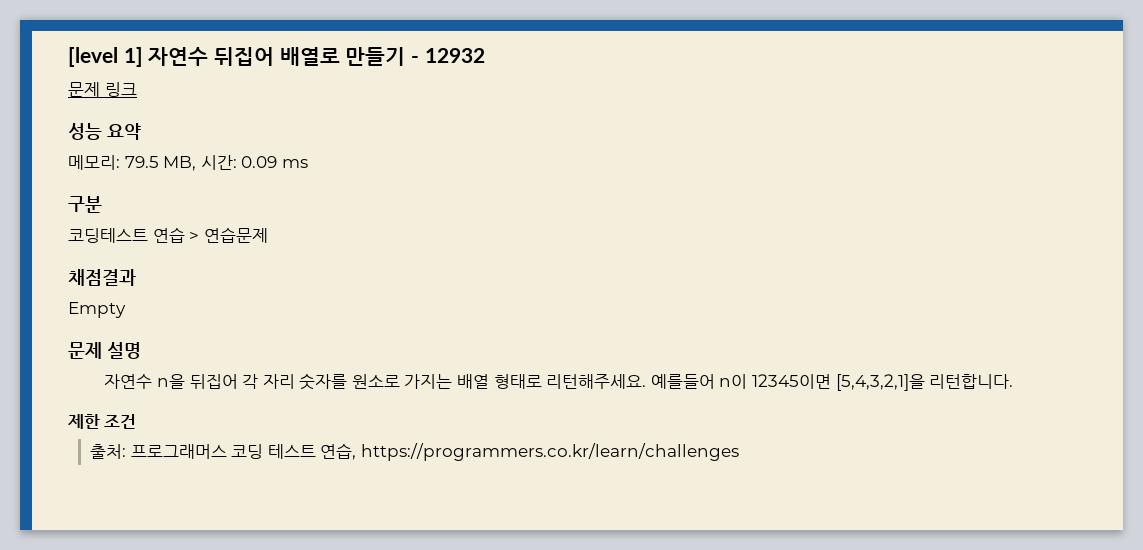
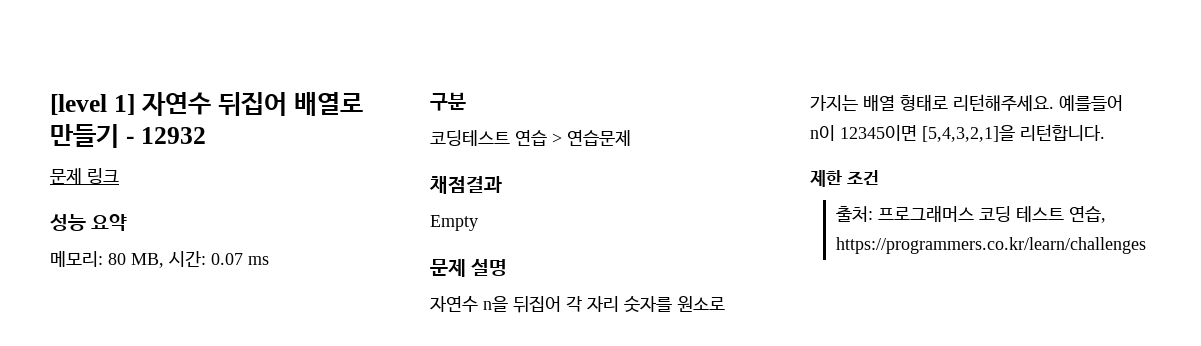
[124,156,159,168] 79.5 -> [108,253,126,265] 80
[241,156,278,168] 0.09 -> [211,253,243,265] 0.07

